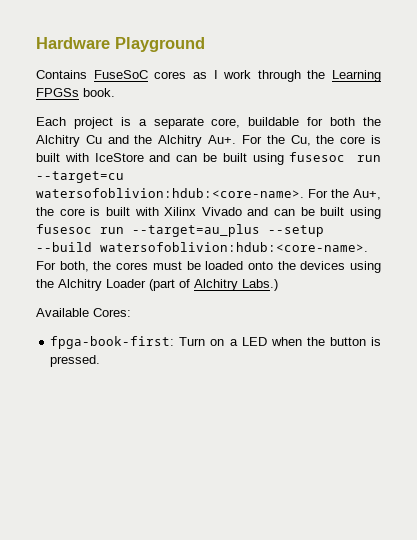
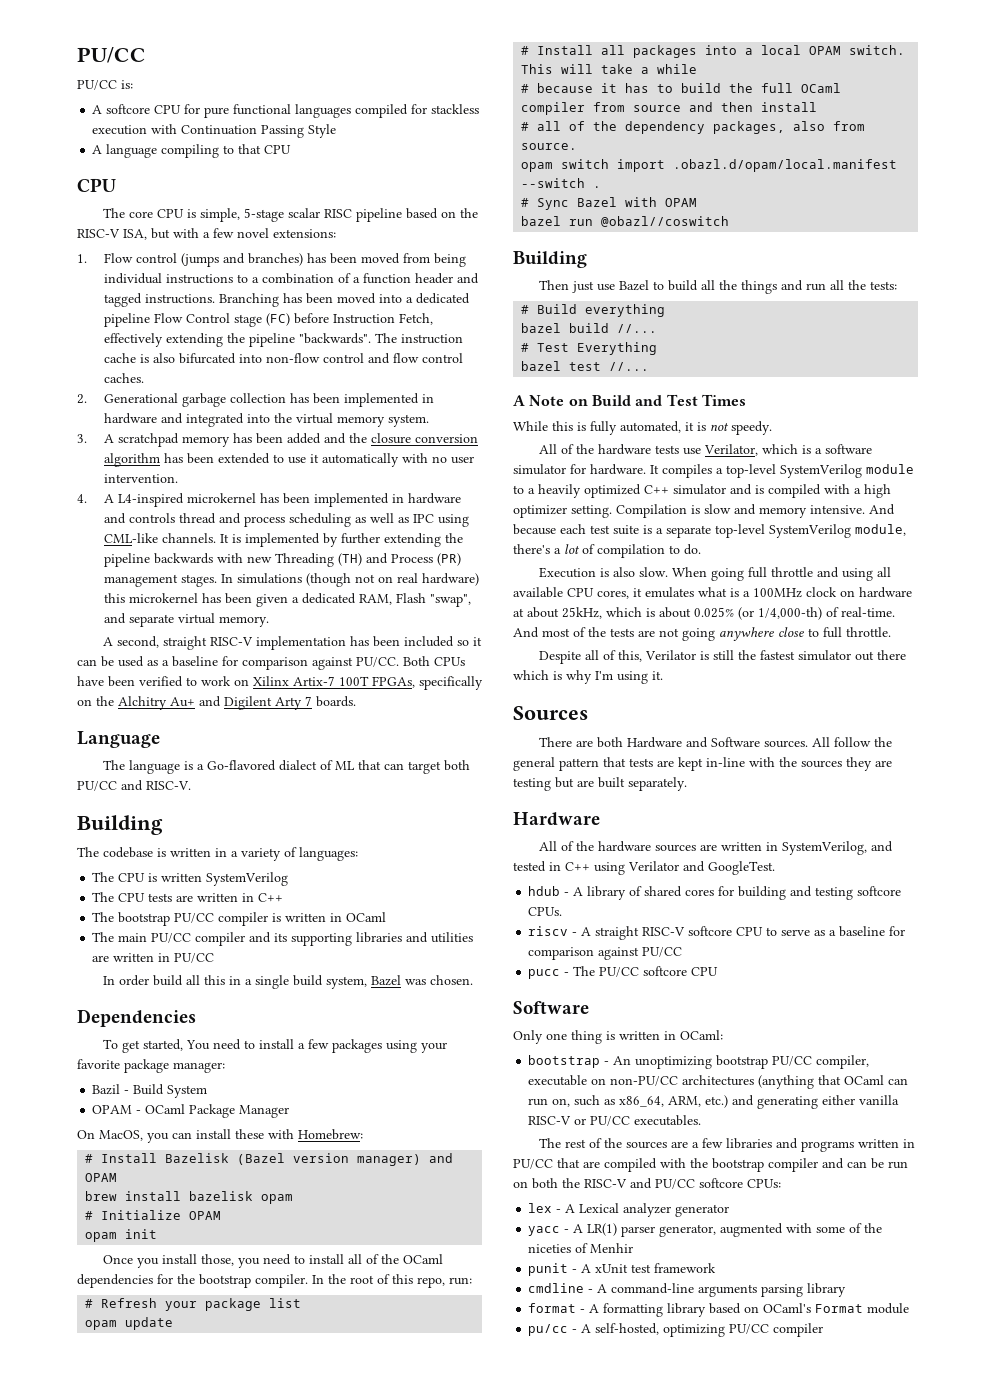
[36,37,205,52] [36,70,381,82] [36,88,115,97] [36,117,382,129] [36,135,381,147] [36,152,382,165] [36,171,124,183] [36,188,381,200] [36,207,381,219] [36,224,324,237] [36,242,368,252] [36,261,381,273] [36,279,278,291] [36,308,131,317] [50,336,381,349] [50,355,101,367] Hardware Playground // Contains FuseSoC cores as I work through the Learning FPGSs book. // Each project is a separate core, buildable for both the Alchitry Cu and the Alchitry Au+. For the Cu, the core is built with IceStore and can be built using fusesoc run --target=cu watersofoblivion:hdub:<core-name>. For the Au+, the core is built with Xilinx Vivado and can be built using fusesoc run --target=au_plus --setup --build watersofoblivion:hdub:<core-name>. For both, the cores must be loaded onto the devices using the Alchitry Loader (part of Alchitry Labs.) // Available Cores: // fpga-book-first: Turn on a LED when the button is pressed. -> [77,47,146,63] [77,80,133,90] [92,104,480,118] [92,124,337,138] [92,144,292,158] [77,178,116,192] [102,208,478,222] [77,228,336,240] [77,253,467,267] [104,273,480,284] [104,293,471,307] [104,313,434,327] [104,333,464,347] [104,353,464,364] [104,373,145,383] [77,393,435,407] [104,413,430,427] [77,433,479,447] [104,453,475,467] [104,474,179,483] [77,493,462,507] [104,513,470,527] [104,533,464,547] [104,553,462,567] [104,573,480,587] [104,593,472,607] [104,613,270,627] [102,636,482,650] [77,656,465,670] [77,676,483,690] [77,696,356,710] [77,731,160,748] [102,760,470,774] [77,780,191,791] [77,815,163,835] [77,847,358,861] [92,872,289,886] [92,892,284,902] [92,912,387,926] [92,932,474,946] [92,953,215,963] [102,975,473,989] [77,1009,196,1027] [102,1039,447,1053] [77,1059,225,1073] [92,1084,208,1098] [92,1104,290,1118] [77,1129,363,1143] [85,1153,454,1166] [85,1173,118,1182] [85,1191,294,1204] [85,1210,222,1220] [85,1229,158,1242] [102,1254,443,1268] [77,1274,472,1288] [85,1298,302,1311] [85,1317,174,1330] [521,45,906,58] [521,64,698,74] [521,83,842,93] [521,102,818,115] [521,121,866,134] [521,143,578,150] [521,159,898,172] [521,178,602,188] [521,197,698,210] [521,216,730,227] [513,251,587,268] [538,280,897,294] [521,304,666,317] [521,323,658,333] [521,342,658,355] [521,361,650,371] [513,394,746,406] [513,421,772,435] [538,444,872,456] [513,464,914,478] [513,484,891,498] [513,504,895,518] [513,524,906,538] [513,544,701,558] [538,567,891,581] [513,587,912,599] [513,607,895,620] [513,627,891,641] [538,650,906,664] [513,670,663,684] [513,706,588,720] [538,737,892,748] [513,757,892,771] [513,777,687,791] [513,812,600,826] [538,841,893,855] [513,861,775,875] [528,886,902,900] [528,907,563,916] [528,926,906,940] [528,947,683,960] [528,966,719,979] [513,1001,589,1014] [513,1030,723,1044] [528,1055,870,1069] [528,1075,909,1089] [528,1095,900,1109] [528,1115,702,1126] [538,1138,915,1152] [513,1158,908,1172] [513,1178,781,1189] [528,1203,730,1217] [528,1223,883,1237] [528,1243,634,1253] [528,1263,717,1276] [528,1283,847,1297] [528,1303,910,1317] [528,1323,824,1337] PU/CC // PU/CC is: // A softcore CPU for pure functional languages compiled for stackless execution with Continuation Passing Style // A language compiling to that CPU // CPU // The core CPU is simple, 5-stage scalar RISC pipeline based on the RISC-V ISA, but with a few novel extensions: // 1. Flow control (jumps and branches) has been moved from being individual instructions to a combination of a function header and tagged instructions. Branching has been moved into a dedicated pipeline Flow Control stage (FC) before Instruction Fetch, effectively extending the pipeline "backwards". The instruction cache is also bifurcated into non-flow control and flow control caches. // 2. Generational garbage collection has been implemented in hardware and integrated into the virtual memory system. // 3. A scratchpad memory has been added and the closure conversion algorithm has been extended to use it automatically with no user intervention. // 4. A L4-inspired microkernel has been implemented in hardware and controls thread and process scheduling as well as IPC using CML-like channels. It is implemented by further extending the pipeline backwards with new Threading (TH) and Process (PR) management stages. In simulations (though not on real hardware) this microkernel has been given a dedicated RAM, Flash "swap", and separate virtual memory. // A second, straight RISC-V implementation has been included so it can be used as a baseline for comparison against PU/CC. Both CPUs have been verified to work on Xilinx Artix-7 100T FPGAs, specifically on the Alchitry Au+ and Digilent Arty 7 boards. // Language // The language is a Go-flavored dialect of ML that can target both PU/CC and RISC-V. // Building // The codebase is written in a variety of languages: // The CPU is written SystemVerilog // The CPU tests are written in C++ // The bootstrap PU/CC compiler is written in OCaml // The main PU/CC compiler and its supporting libraries and utilities are written in PU/CC // In order build all this in a single build system, Bazel was chosen. // Dependencies // To get started, You need to install a few packages using your favorite package manager: // Bazil - Build System // OPAM - OCaml Package Manager // On MacOS, you can install these with Homebrew: // # Install Bazelisk (Bazel version manager) and OPAM // brew install bazelisk opam // # Initialize OPAM // opam init // Once you install those, you need to install all of the OCaml dependencies for the bootstrap compiler. In the root of this repo, run: // # Refresh your package list // opam update // # Install all packages into a local OPAM switch. This will take a while // # because it has to build the full OCaml compiler from source and then install // # all of the dependency packages, also from source. // opam switch import .obazl.d/opam/local.manifest --switch . // # Sync Bazel with OPAM // bazel run @obazl//coswitch // Building // Then just use Bazel to build all the things and run all the tests: // # Build everything // bazel build //... // # Test Everything // bazel test //... // A Note on Build and Test Times // While this is fully automated, it is not speedy. // All of the hardware tests use Verilator, which is a software simulator for hardware. It compiles a top-level SystemVerilog module to a heavily optimized C++ simulator and is compiled with a high optimizer setting. Compilation is slow and memory intensive. And because each test suite is a separate top-level SystemVerilog module, there's a lot of compilation to do. // Execution is also slow. When going full throttle and using all available CPU cores, it emulates what is a 100MHz clock on hardware at about 25kHz, which is about 0.025% (or 1/4,000-th) of real-time. And most of the tests are not going anywhere close to full throttle. // Despite all of this, Verilator is still the fastest simulator out there which is why I'm using it. // Sources // There are both Hardware and Software sources. All follow the general pattern that tests are kept in-line with the sources they are testing but are built separately. // Hardware // All of the hardware sources are written in SystemVerilog, and tested in C++ using Verilator and GoogleTest. // hdub - A library of shared cores for building and testing softcore CPUs. // riscv - A straight RISC-V softcore CPU to serve as a baseline for comparison against PU/CC // pucc - The PU/CC softcore CPU // Software // Only one thing is written in OCaml: // bootstrap - An unoptimizing bootstrap PU/CC compiler, executable on non-PU/CC architectures (anything that OCaml can run on, such as x86_64, ARM, etc.) and generating either vanilla RISC-V or PU/CC executables. // The rest of the sources are a few libraries and programs written in PU/CC that are compiled with the bootstrap compiler and can be run on both the RISC-V and PU/CC softcore CPUs: // lex - A Lexical analyzer generator // yacc - A LR(1) parser generator, augmented with some of the niceties of Menhir // punit - A xUnit test framework // cmdline - A command-line arguments parsing library // format - A formatting library based on OCaml's Format module // pu/cc - A self-hosted, optimizing PU/CC compiler

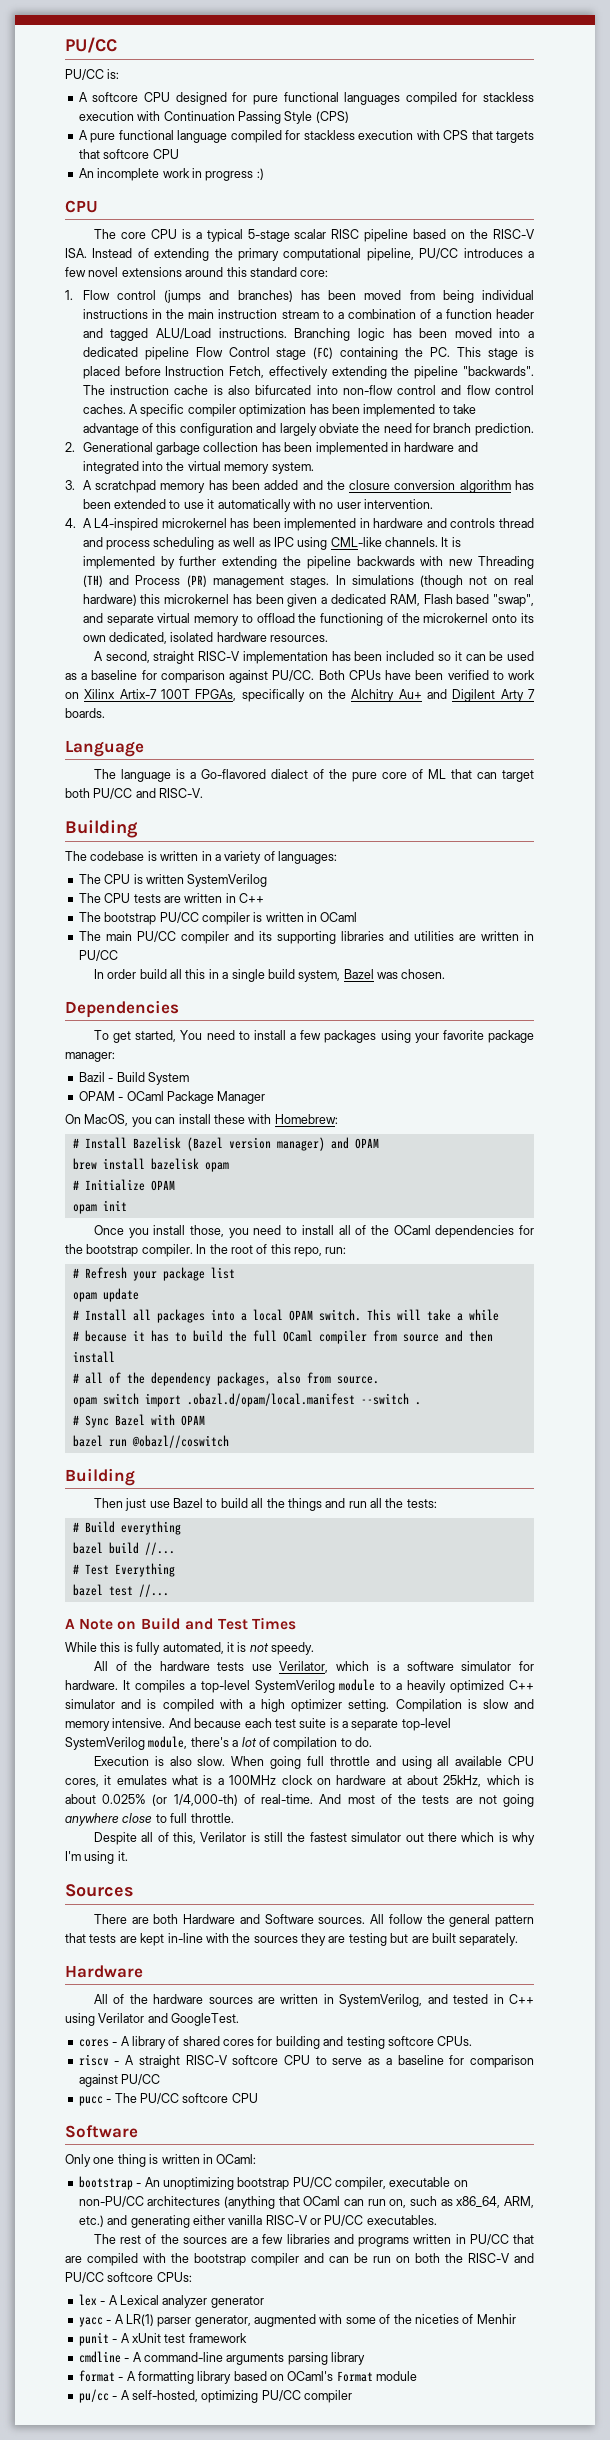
(182, 109) none -> [175,92,227,105] designed
[92,144,292,158] // A language compiling to that CPU -> [315,111,349,123] [78,130,535,143] [78,149,179,159] [78,168,264,181] (CPS) // A pure functional language compiled for stackless execution with CPS that targets that softcore CPU // An incomplete work in progress :)
[199,208,240,222] simple, -> [195,229,243,242] a typical
[123,228,336,240] ISA, but with a few novel extensions: -> [65,248,534,261] [65,267,329,277] ISA. Instead of extending the primary computational pipeline, PU/CC introduces a few novel extensions around this standard core:
(234, 279) none -> [151,309,319,319] in the main instruction stream
(143, 300) none -> [155,328,211,339] ALU/Load
(280, 300) none -> [357,328,385,341] logic
(291, 319) none -> [340,347,534,360] [82,366,120,379] containing the PC. This stage is placed
(145, 378) none -> [129,404,477,417] [82,423,534,436] A specific compiler optimization has been implemented to take advantage of this configuration and largely obviate the need for branch prediction.
(427, 598) none -> [456,594,490,604] based
[219,616,270,627] memory. -> [194,613,534,626] [82,632,329,644] memory to offload the functioning of the microkernel onto its own dedicated, isolated hardware resources.
(333, 765) none -> [328,769,423,782] the pure core of
[528,886,561,896] hdub -> [78,2039,109,2047] cores

